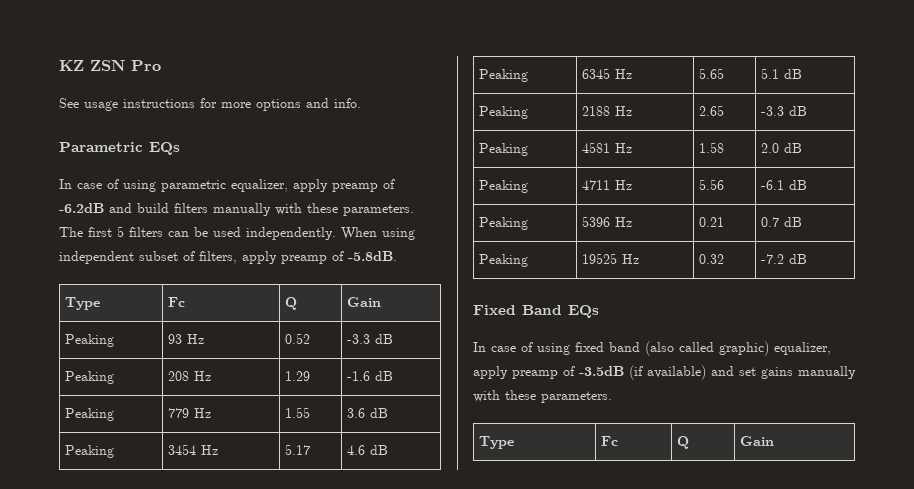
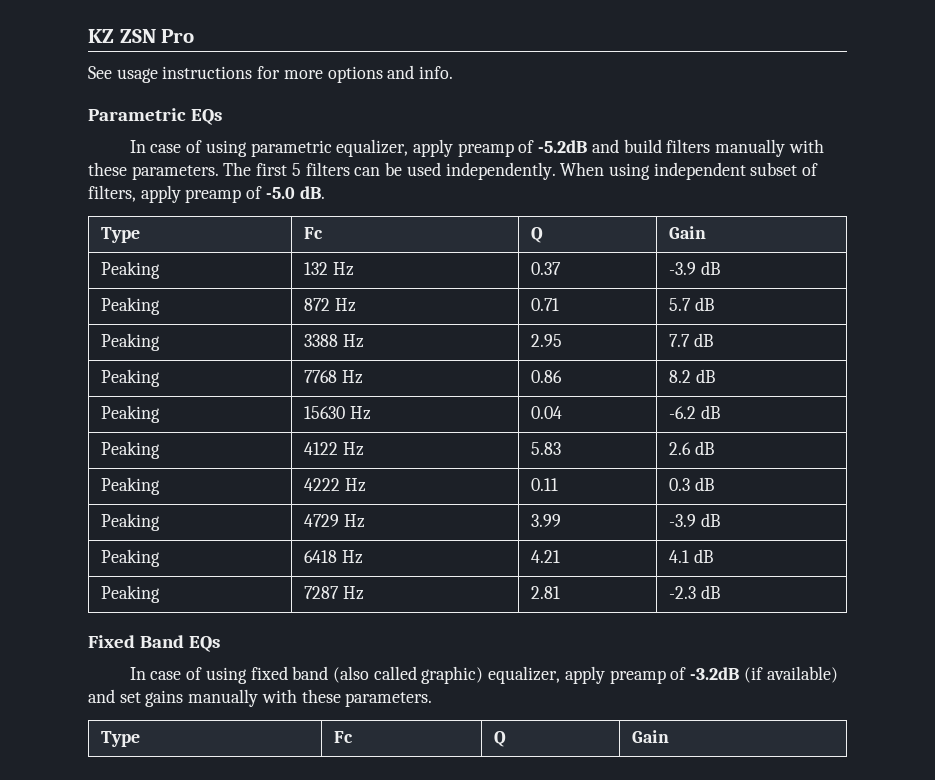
[59,203,104,213] -6.2dB -> [538,140,588,153] -5.2dB
[348,251,397,261] -5.8dB. -> [265,186,325,199] -5.0 dB.
[167,334,204,344] [284,333,310,344] [346,334,393,344] [64,371,114,384] [167,371,211,381] [284,371,310,381] [346,371,393,381] [64,408,114,421] [167,408,211,418] [284,407,310,418] [346,408,388,418] [64,445,114,458] [167,444,218,455] [284,444,310,455] [346,445,388,455] [478,69,528,82] [581,68,632,79] [698,68,724,79] [760,68,802,79] [478,106,528,119] [581,106,632,116] [698,105,724,116] [760,106,807,116] [478,143,528,156] [581,142,632,153] [698,142,724,153] [760,143,802,153] [478,180,528,193] [581,180,632,190] [698,179,724,190] [760,180,807,190] [478,217,528,230] [581,216,632,227] [698,217,724,227] [760,217,802,227] [478,254,528,267] [581,253,639,264] [698,254,724,264] [760,254,784,264] 93 Hz | 0.52 | -3.3 dB // Peaking | 208 Hz | 1.29 | -1.6 dB // Peaking | 779 Hz | 1.55 | 3.6 dB // Peaking | 3454 Hz | 5.17 | 4.6 dB // Peaking | 6345 Hz | 5.65 | 5.1 dB // Peaking | 2188 Hz | 2.65 | -3.3 dB // Peaking | 4581 Hz | 1.58 | 2.0 dB // Peaking | 4711 Hz | 5.56 | -6.1 dB // Peaking | 5396 Hz | 0.21 | 0.7 dB // Peaking | 19525 Hz | 0.32 | -7.2 -> [303,262,354,276] [530,262,561,275] [668,261,720,275] [100,297,160,315] [303,298,356,312] [530,298,559,311] [668,297,714,311] [100,333,160,351] [303,334,364,348] [530,334,562,347] [668,333,713,347] [100,369,160,387] [303,370,363,384] [530,370,562,383] [668,369,715,383] [100,405,160,423] [303,406,371,420] [530,406,562,419] [668,405,720,419] [100,441,160,459] [303,442,364,456] [530,442,561,455] [668,441,714,455] [100,477,160,495] [303,478,366,492] [530,478,558,491] [668,477,714,491] [100,513,160,531] [303,514,365,528] [530,514,561,527] [668,513,720,527] [100,549,160,567] [303,550,363,564] [530,550,560,563] [668,549,713,563] [100,585,160,603] [303,586,364,600] [530,586,560,599] [668,586,696,599] 132 Hz | 0.37 | -3.9 dB // Peaking | 872 Hz | 0.71 | 5.7 dB // Peaking | 3388 Hz | 2.95 | 7.7 dB // Peaking | 7768 Hz | 0.86 | 8.2 dB // Peaking | 15630 Hz | 0.04 | -6.2 dB // Peaking | 4122 Hz | 5.83 | 2.6 dB // Peaking | 4222 Hz | 0.11 | 0.3 dB // Peaking | 4729 Hz | 3.99 | -3.9 dB // Peaking | 6418 Hz | 4.21 | 4.1 dB // Peaking | 7287 Hz | 2.81 | -2.3
[579,366,624,376] -3.5dB -> [690,667,740,680] -3.2dB

